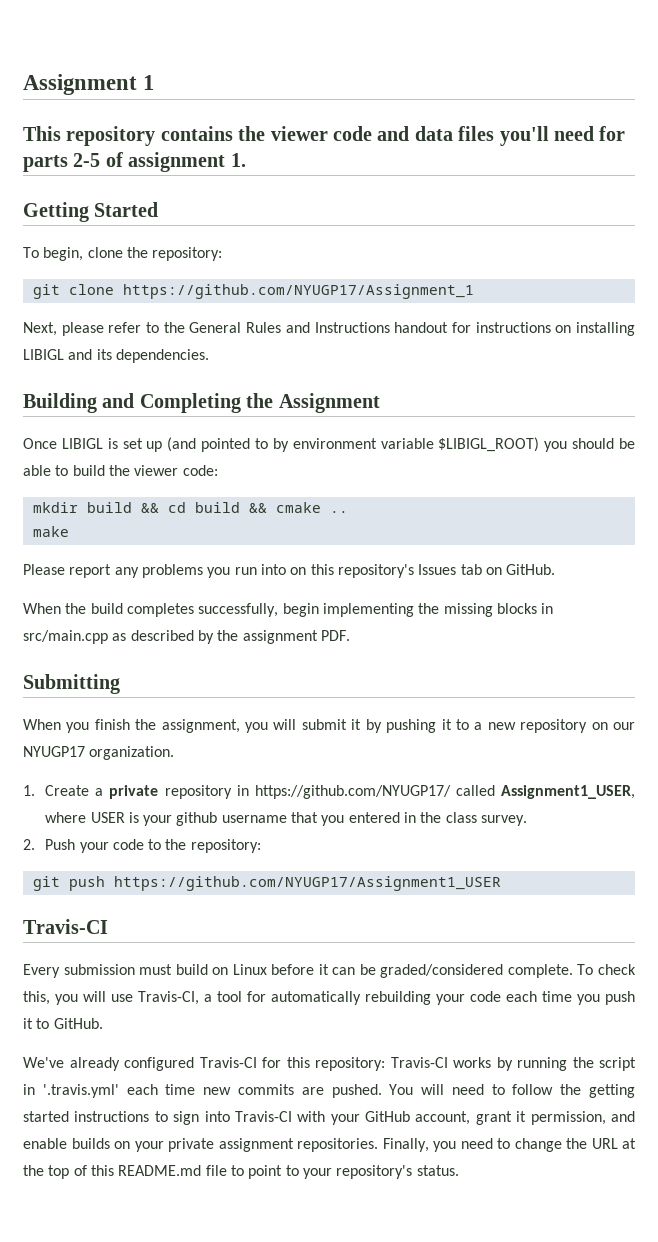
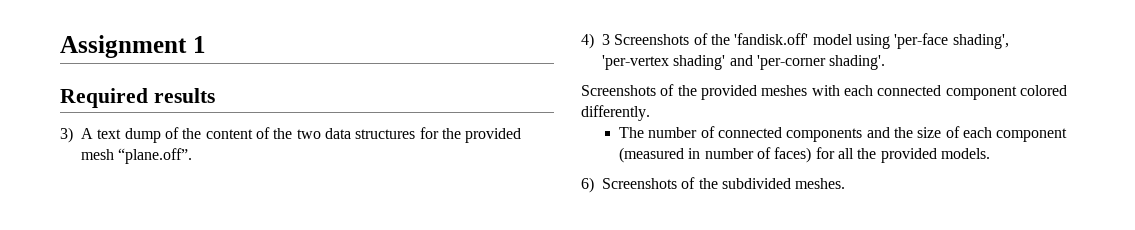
[23,126,626,146] [23,152,246,172] [23,202,159,222] [23,247,223,261] [32,284,474,299] [23,322,635,336] [23,349,209,363] [23,393,380,413] [23,437,635,452] [23,465,218,476] [32,502,348,513] [32,526,69,537] [23,564,556,578] [23,603,554,617] [23,630,350,644] [23,674,120,694] [23,719,636,733] [23,746,175,760] [23,785,635,799] [45,812,528,826] [23,839,261,853] [32,876,501,891] [23,919,108,934] [23,964,637,978] [23,991,635,1005] [23,1018,103,1029] [23,1057,636,1071] [23,1084,635,1098] [23,1111,635,1125] [23,1138,636,1152] [23,1165,459,1179] This repository contains the viewer code and data files you'll need for parts 2-5 of assignment 1. // Getting Started // To begin, clone the repository: // git clone https://github.com/NYUGP17/Assignment_1 // Next, please refer to the General Rules and Instructions handout for instructions on installing LIBIGL and its dependencies. // Building and Completing the Assignment // Once LIBIGL is set up (and pointed to by environment variable $LIBIGL_ROOT) you should be able to build the viewer code: // mkdir build && cd build && cmake .. // make // Please report any problems you run into on this repository's Issues tab on GitHub. // When the build completes successfully, begin implementing the missing blocks in src/main.cpp as described by the assignment PDF. // Submitting // When you finish the assignment, you will submit it by pushing it to a new repository on our NYUGP17 organization. // 1. Create a private repository in https://github.com/NYUGP17/ called Assignment1_USER, where USER is your github username that you entered in the class survey. // 2. Push your code to the repository: // git push https://github.com/NYUGP17/Assignment1_USER // Travis-CI // Every submission must build on Linux before it can be graded/considered complete. To check this, you will use Travis-CI, a tool for automatically rebuilding your code each time you push it to GitHub. // We've already configured Travis-CI for this repository: Travis-CI works by running the script in '.travis.yml' each time new commits are pushed. You will need to follow the getting started instructions to sign into Travis-CI with your GitHub account, grant it permission, and enable builds on your private assignment repositories. Finally, you need to change the URL at the top of this README.md file to point to your repository's status. -> [60,88,215,108] [60,127,522,143] [81,148,193,164] [581,33,1009,49] [602,55,886,70] [581,84,1067,100] [581,105,650,121] [619,126,1068,142] [619,147,990,163] [581,177,846,193] Required results // 3) A text dump of the content of the two data structures for the provided mesh “plane.off”. // 4) 3 Screenshots of the 'fandisk.off' model using 'per-face shading', 'per-vertex shading' and 'per-corner shading'. // Screenshots of the provided meshes with each connected component colored differently. // The number of connected components and the size of each component (measured in number of faces) for all the provided models. // 6) Screenshots of the subdivided meshes.

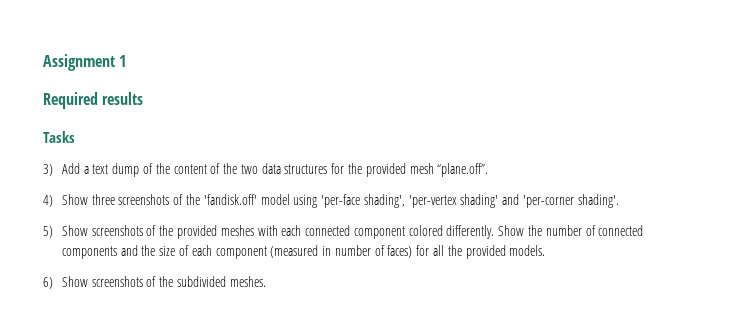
(215, 95) none -> [43,131,75,143] // Tasks
[81,128,93,139] A -> [61,163,89,174] Add a
[602,34,690,45] 3 Screenshots -> [61,194,170,205] Show three screenshots
[581,85,656,96] Screenshots -> [43,225,143,238] 5) Show screenshots
[619,127,645,138] // The -> [498,225,543,236] Show the
[602,178,677,189] Screenshots -> [61,276,143,287] Show screenshots

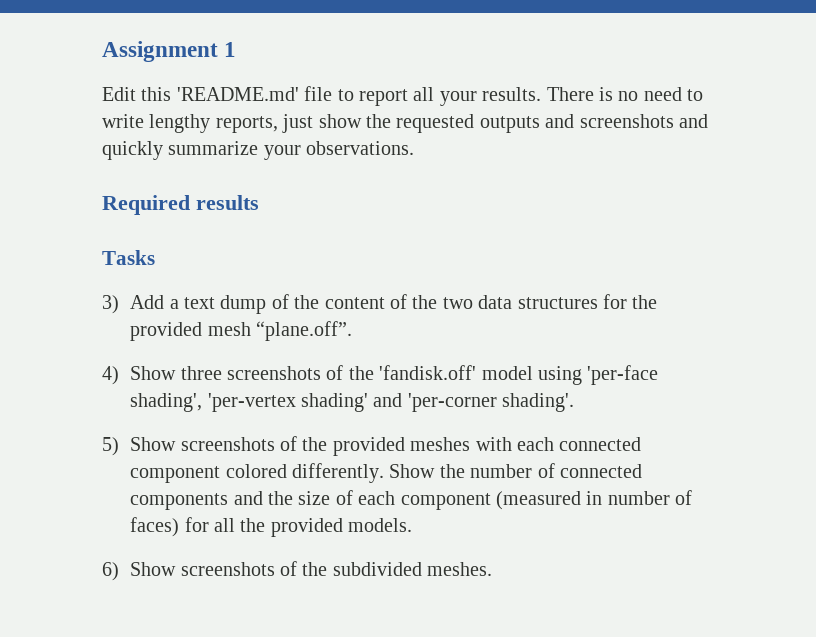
(127, 61) none -> [102,86,704,106] [102,114,708,133] [102,141,415,160] // Edit this 'README.md' file to report all your results. There is no need to write lengthy reports, just show the requested outputs and screenshots and quickly summarize your observations.

